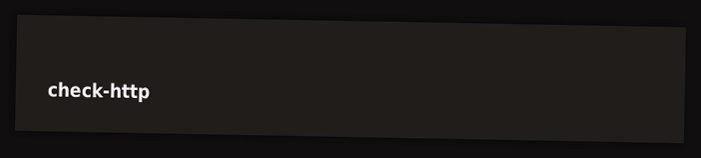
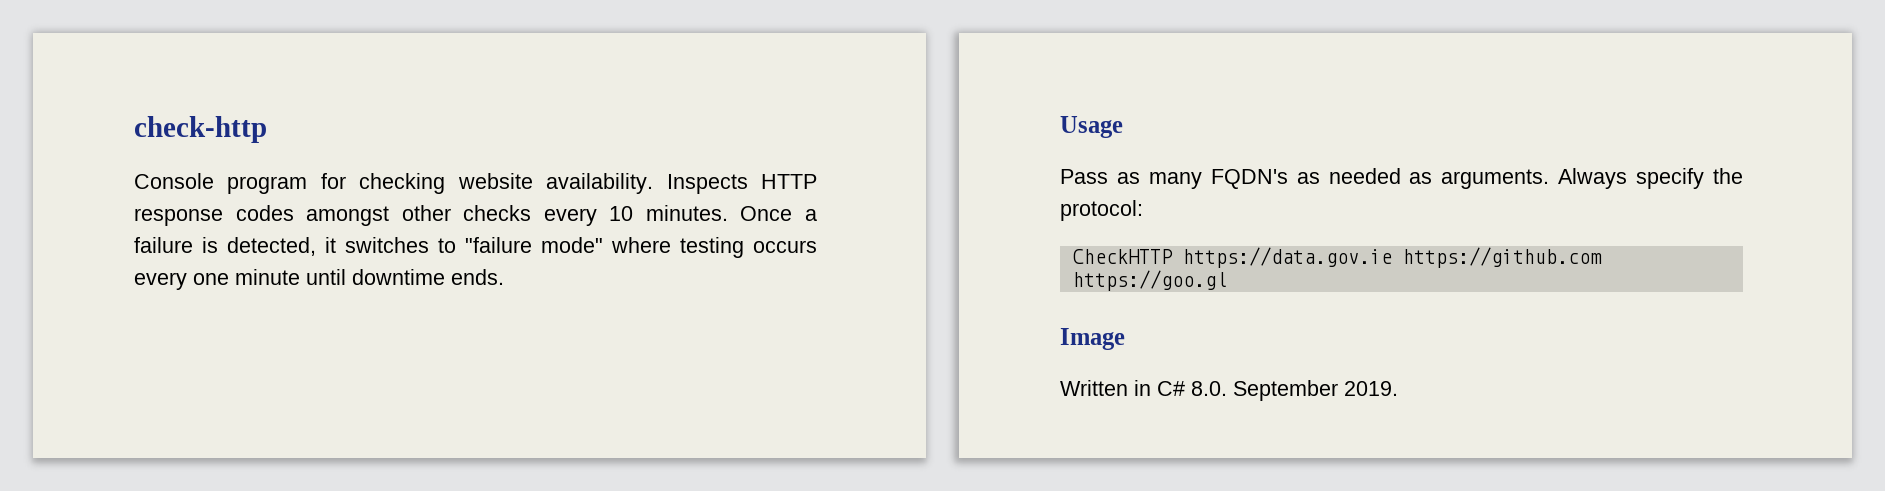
(150, 92) none -> [134,173,817,194] [134,205,817,226] [134,237,817,258] [134,269,504,290] [1060,116,1123,138] [1060,168,1743,189] [1060,200,1143,221] [1072,247,1602,268] [1072,270,1227,291] [1060,328,1125,350] [1060,380,1398,401] // Console program for checking website availability. Inspects HTTP response codes amongst other checks every 10 minutes. Once a failure is detected, it switches to "failure mode" where testing occurs every one minute until downtime ends. // Usage // Pass as many FQDN's as needed as arguments. Always specify the protocol: // CheckHTTP https://data.gov.ie https://github.com https://goo.gl // Image // Written in C# 8.0. September 2019.

